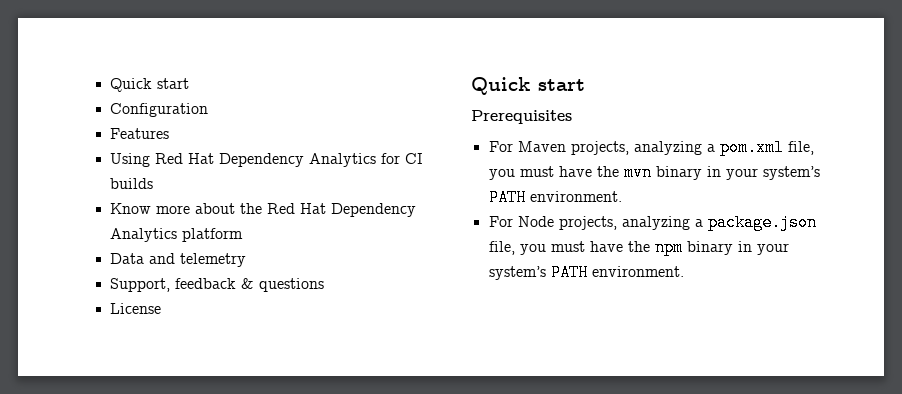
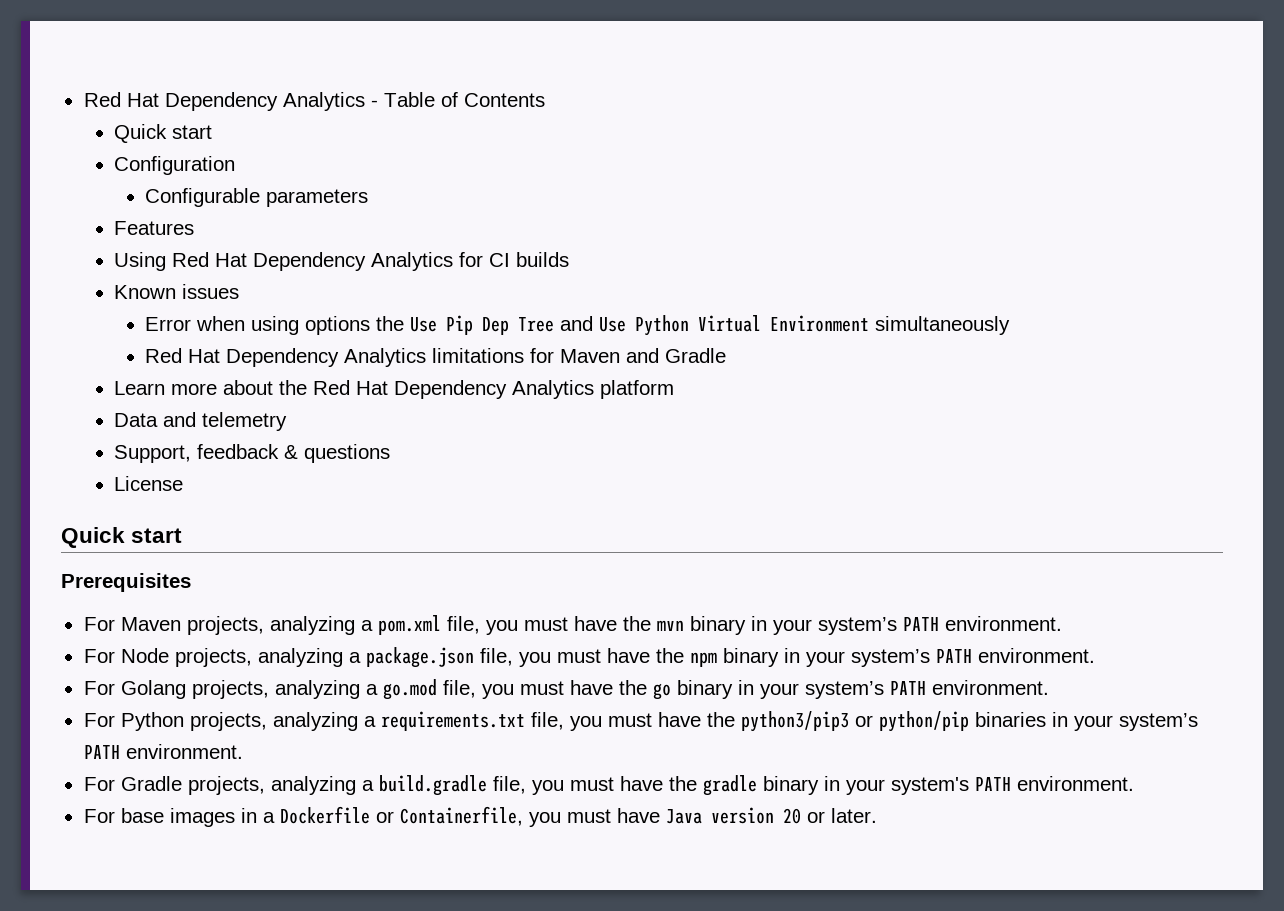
(110, 85) none -> [83,92,545,111] Red Hat Dependency Analytics - Table of Contents //
(209, 110) none -> [145,188,369,207] // Configurable parameters
[110,203,152,214] Know -> [114,284,240,299] [145,315,1011,336] [145,348,727,367] [114,381,166,395] Known issues // Error when using options the Use Pip Dep Tree and Use Python Virtual Environment simultaneously // Red Hat Dependency Analytics limitations for Maven and Gradle // Learn
(684, 271) none -> [83,679,1049,700] [83,711,1198,732] [83,744,243,759] [83,775,1134,796] [83,806,877,827] // For Golang projects, analyzing a go.mod file, you must have the go binary in your system’s PATH environment. // For Python projects, analyzing a requirements.txt file, you must have the python3/pip3 or python/pip binaries in your system’s PATH environment. // For Gradle projects, analyzing a build.gradle file, you must have the gradle binary in your system's PATH environment. // For base images in a Dockerfile or Containerfile, you must have Java version 20 or later.

